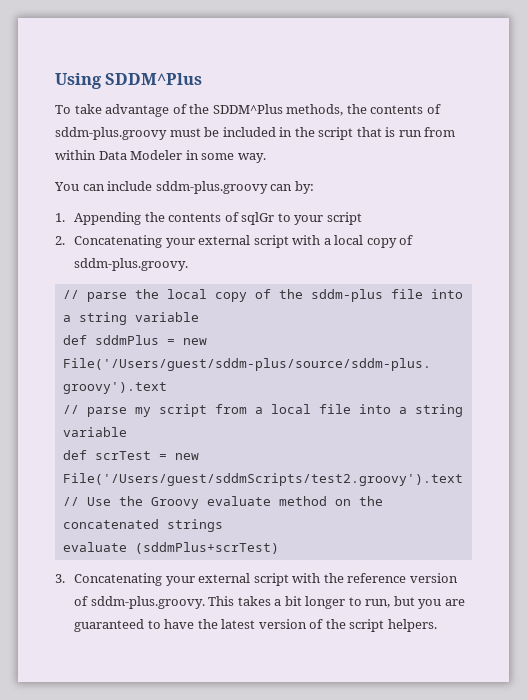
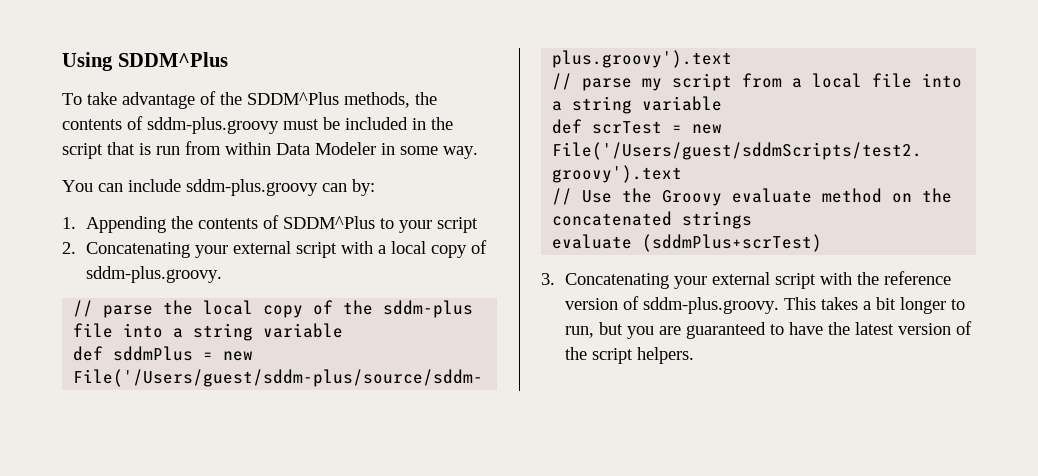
[241,212,275,225] sqlGr -> [283,216,376,229] SDDM^Plus

